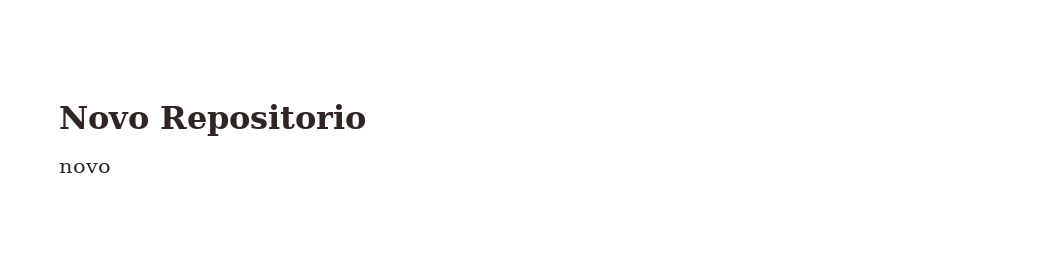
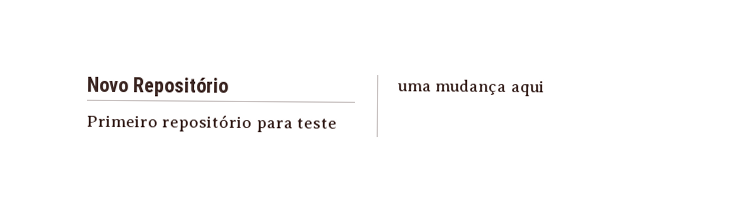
[160,104,366,136] [59,163,111,173] Repositorio // novo -> [133,77,230,97] [86,114,338,133] [397,79,545,97] Repositório // Primeiro repositório para teste uma mudança aqui

